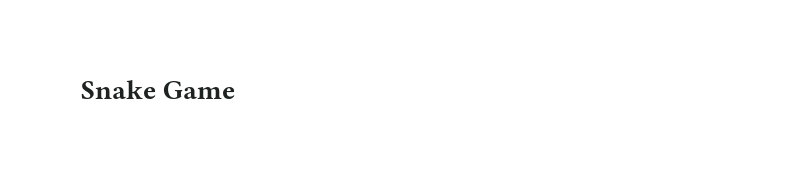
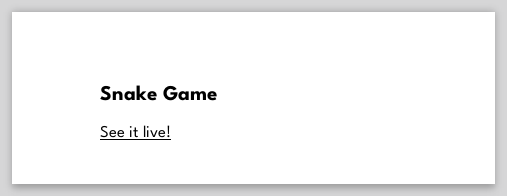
(236, 90) none -> [100,125,171,138] // See it live!

